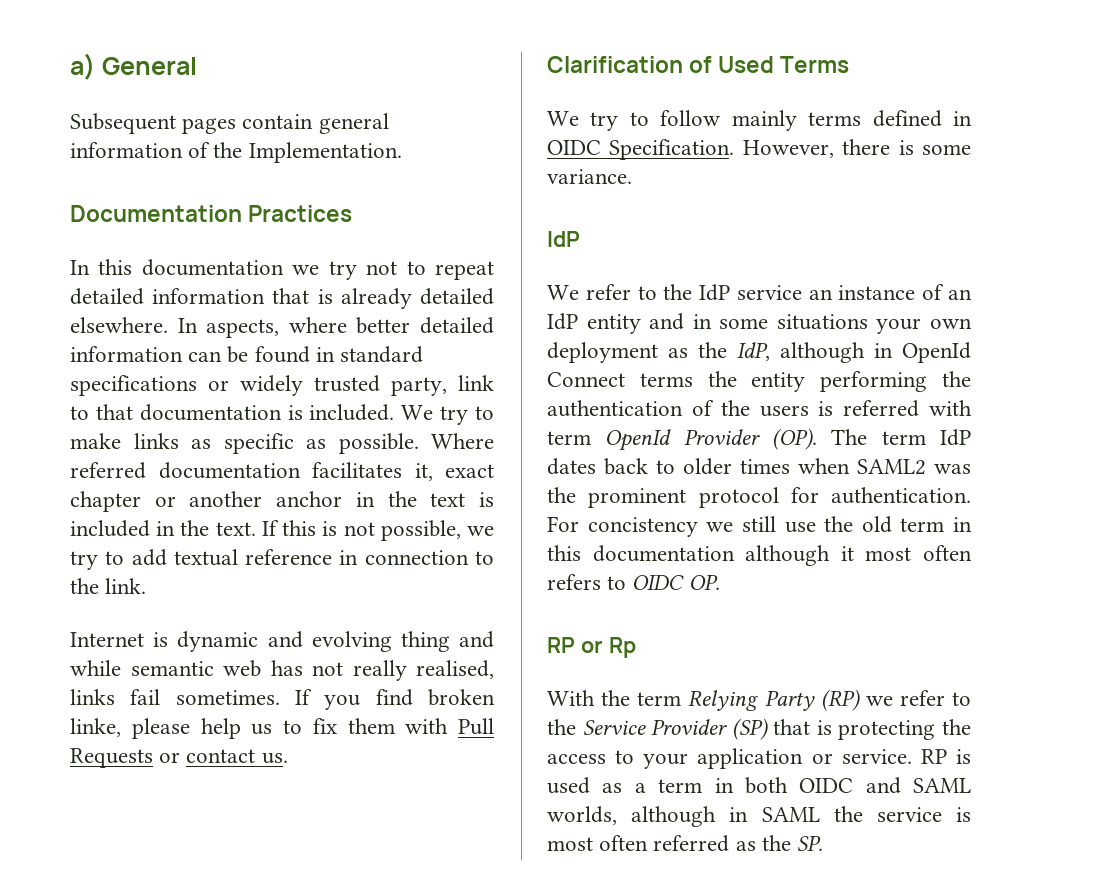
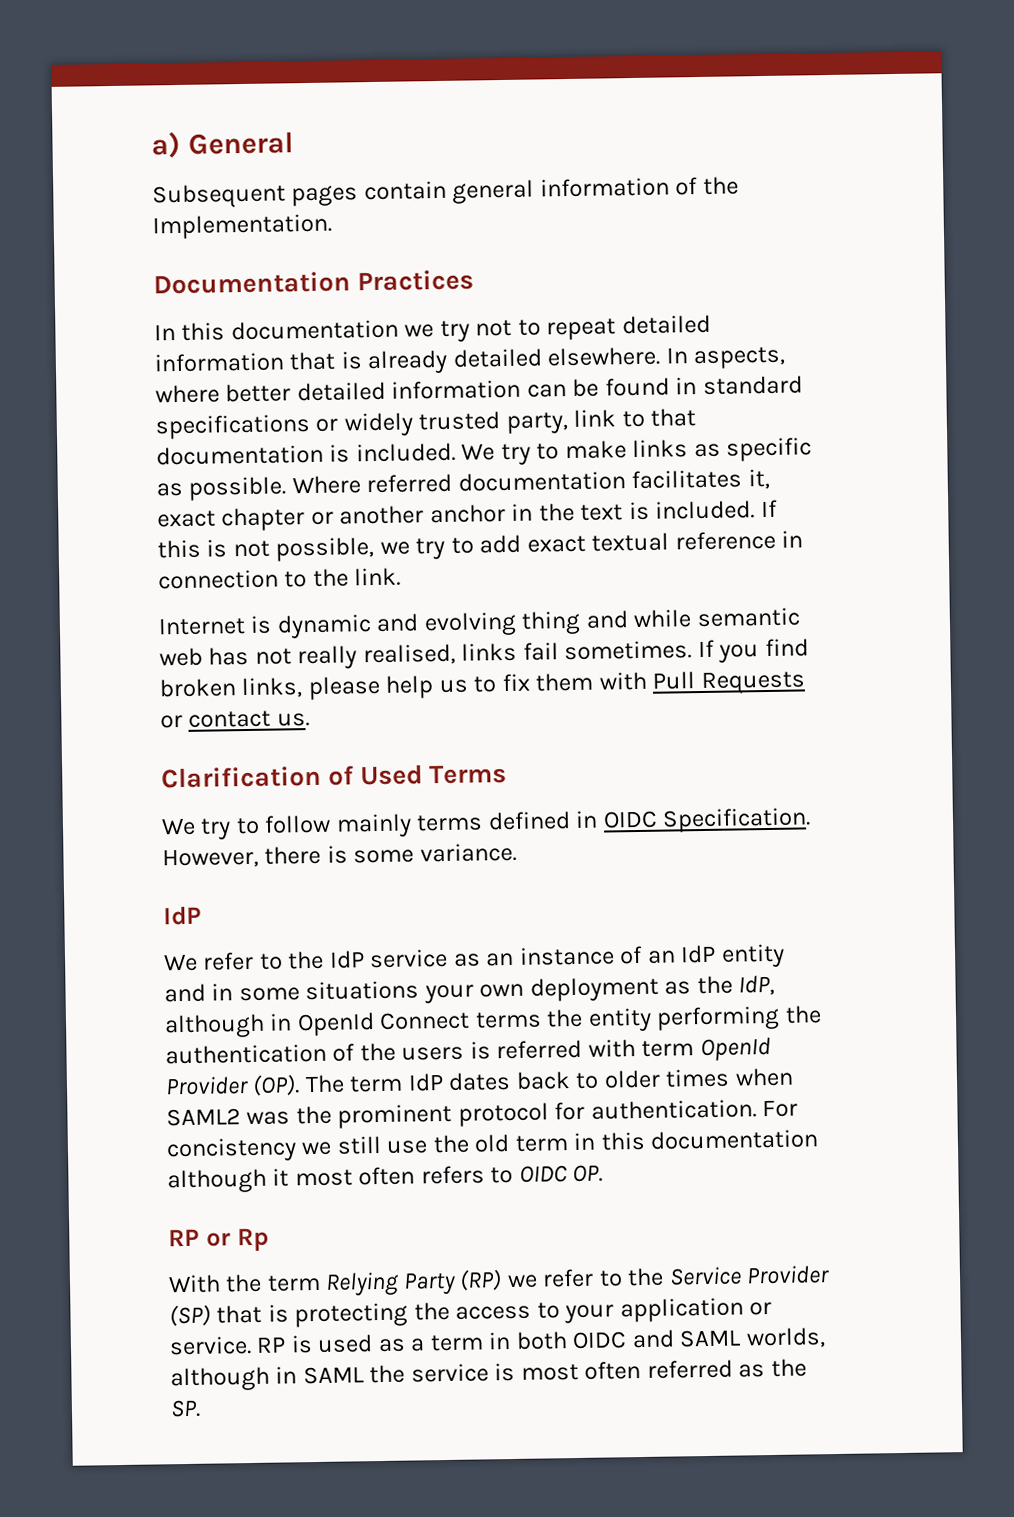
[70,520,256,537] included in the text. -> [655,500,756,520] included.
(167, 557) none -> [526,535,586,553] exact
[70,718,121,737] linke, -> [241,677,304,699] links,
(802, 292) none -> [452,953,481,967] as

